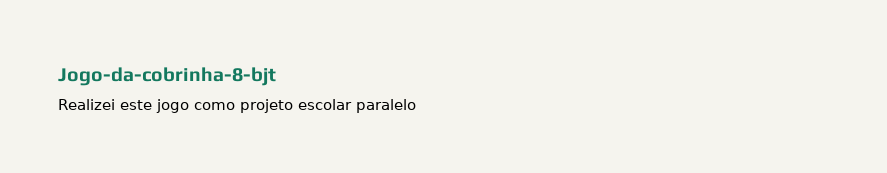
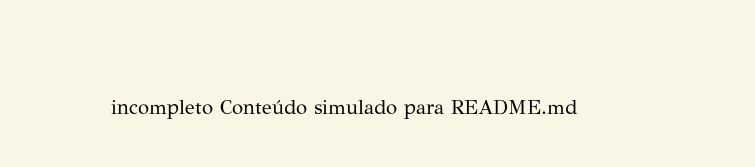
[58,67,276,86] [58,99,416,113] Jogo-da-cobrinha-8-bjt // Realizei este jogo como projeto escolar paralelo -> [111,99,578,119] incompleto Conteúdo simulado para README.md

